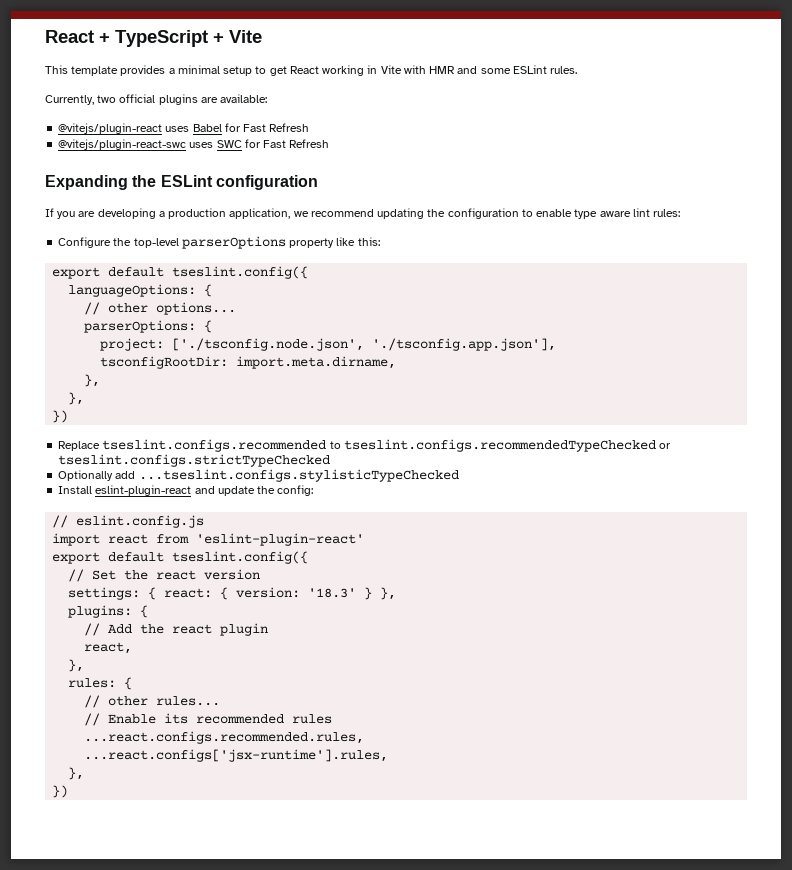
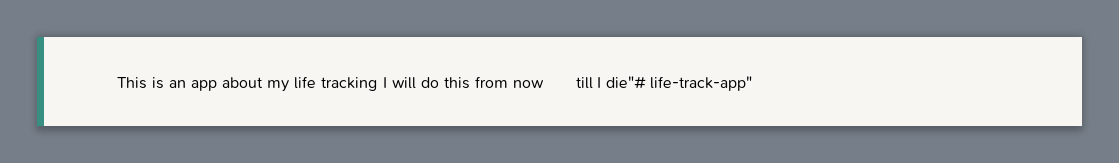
[45,30,262,47] [45,65,578,76] [45,94,268,105] [58,123,310,134] [58,139,330,150] [45,175,318,190] [45,208,681,219] [58,236,380,249] [52,266,309,279] [68,284,213,297] [84,302,237,315] [84,320,213,333] [100,338,557,351] [100,356,397,369] [84,374,101,387] [68,392,85,405] [52,410,69,423] [58,439,672,452] [58,454,331,467] [58,469,459,482] [58,485,314,496] [52,515,205,528] [52,533,365,546] [52,551,309,564] [68,569,261,582] [68,587,397,600] [68,605,149,618] [84,623,269,636] [84,642,133,654] [68,659,85,672] [68,677,133,690] [84,695,221,708] [84,713,333,726] [84,731,365,744] [84,749,389,762] [68,767,85,780] [52,785,69,798] React + TypeScript + Vite // This template provides a minimal setup to get React working in Vite with HMR and some ESLint rules. // Currently, two official plugins are available: // @vitejs/plugin-react uses Babel for Fast Refresh // @vitejs/plugin-react-swc uses SWC for Fast Refresh // Expanding the ESLint configuration // If you are developing a production application, we recommend updating the configuration to enable type aware lint rules: // Configure the top-level parserOptions property like this: // export default tseslint.config({ // languageOptions: { // // other options... // parserOptions: { // project: ['./tsconfig.node.json', './tsconfig.app.json'], // tsconfigRootDir: import.meta.dirname, // }, // }, // }) // Replace tseslint.configs.recommended to tseslint.configs.recommendedTypeChecked or tseslint.configs.strictTypeChecked // Optionally add ...tseslint.configs.stylisticTypeChecked // Install eslint-plugin-react and update the config: // // eslint.config.js // import react from 'eslint-plugin-react' // export default tseslint.config({ // // Set the react version // settings: { react: { version: '18.3' } }, // plugins: { // // Add the react plugin // react, // }, // rules: { // // other rules... // // Enable its recommended rules // ...react.configs.recommended.rules, // ...react.configs['jsx-runtime'].rules, // }, // }) -> [116,76,752,92] This is an app about my life tracking I will do this from now till I die"# life-track-app"

